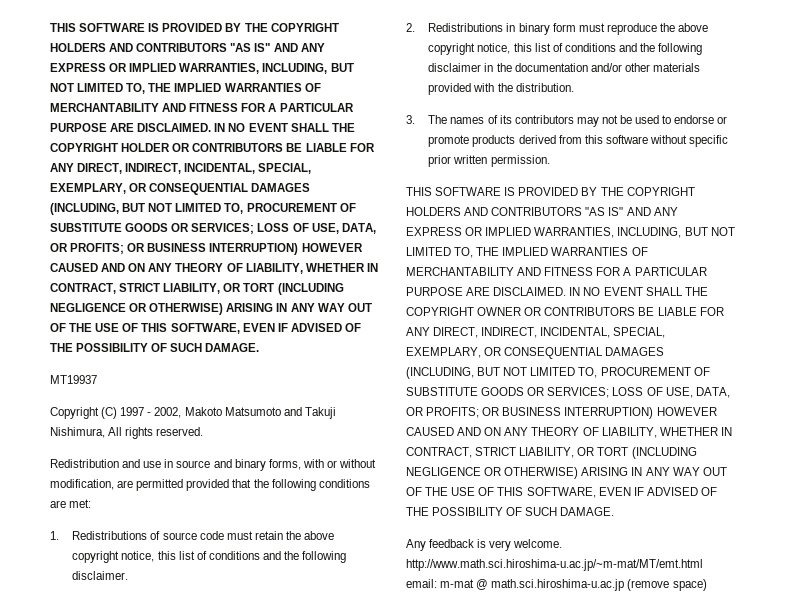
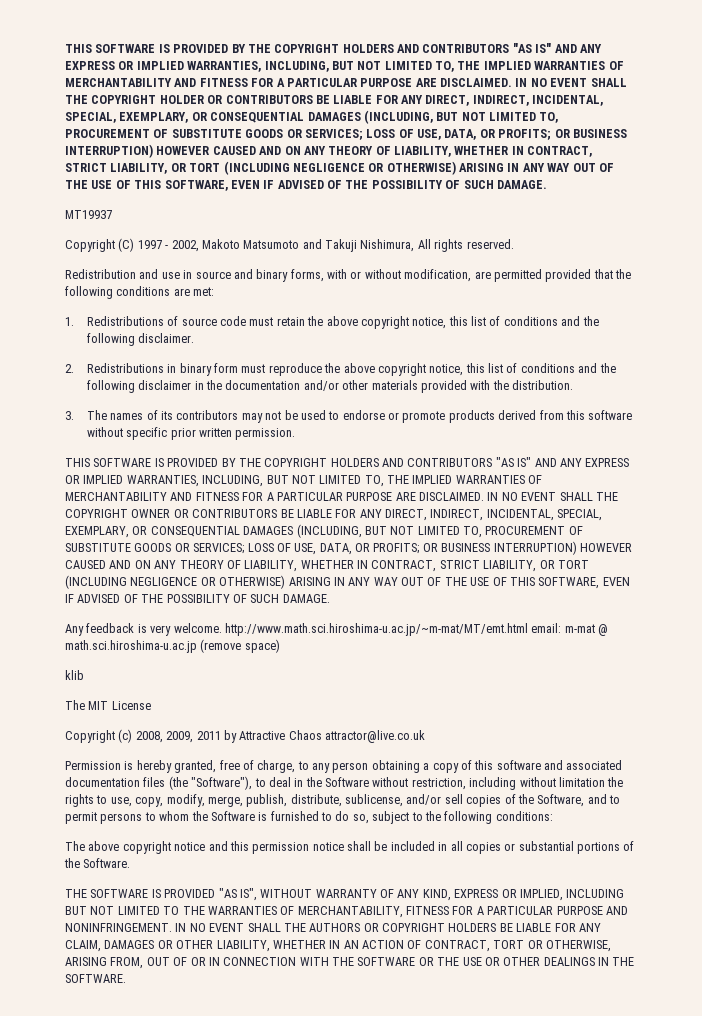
(707, 585) none -> [65,670,84,680] [65,700,151,710] [65,729,425,743] [65,760,623,773] [65,776,624,790] [65,794,620,807] [65,811,553,824] [65,841,635,854] [64,858,131,868] [65,888,625,901] [65,906,628,918] [65,923,601,932] [65,940,611,952] [65,957,635,969] [65,974,126,983] // klib // The MIT License // Copyright (c) 2008, 2009, 2011 by Attractive Chaos attractor@live.co.uk // Permission is hereby granted, free of charge, to any person obtaining a copy of this software and associated documentation files (the "Software"), to deal in the Software without restriction, including without limitation the rights to use, copy, modify, merge, publish, distribute, sublicense, and/or sell copies of the Software, and to permit persons to whom the Software is furnished to do so, subject to the following conditions: // The above copyright notice and this permission notice shall be included in all copies or substantial portions of the Software. // THE SOFTWARE IS PROVIDED "AS IS", WITHOUT WARRANTY OF ANY KIND, EXPRESS OR IMPLIED, INCLUDING BUT NOT LIMITED TO THE WARRANTIES OF MERCHANTABILITY, FITNESS FOR A PARTICULAR PURPOSE AND NONINFRINGEMENT. IN NO EVENT SHALL THE AUTHORS OR COPYRIGHT HOLDERS BE LIABLE FOR ANY CLAIM, DAMAGES OR OTHER LIABILITY, WHETHER IN AN ACTION OF CONTRACT, TORT OR OTHERWISE, ARISING FROM, OUT OF OR IN CONNECTION WITH THE SOFTWARE OR THE USE OR OTHER DEALINGS IN THE SOFTWARE.

